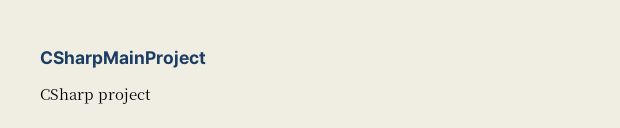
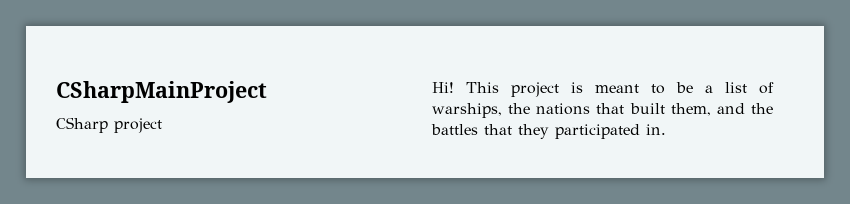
(152, 96) none -> [432,82,774,97] [432,103,773,118] [431,124,666,139] // Hi! This project is meant to be a list of warships, the nations that built them, and the battles that they participated in.

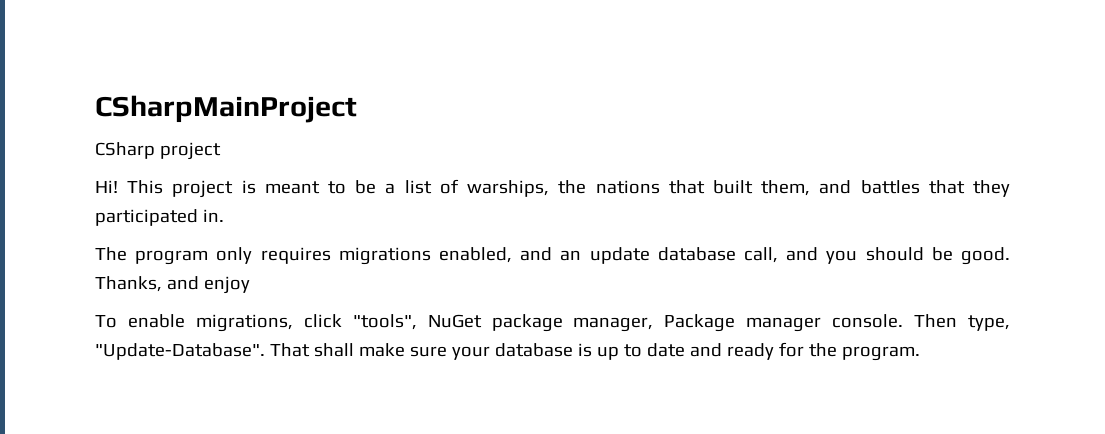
[751,103,773,114] the -> (852, 187) none
(666, 129) none -> [95,247,1011,265] [95,276,250,294] [95,314,1010,332] [95,342,920,361] // The program only requires migrations enabled, and an update database call, and you should be good. Thanks, and enjoy // To enable migrations, click "tools", NuGet package manager, Package manager console. Then type, "Update-Database". That shall make sure your database is up to date and ready for the program.

